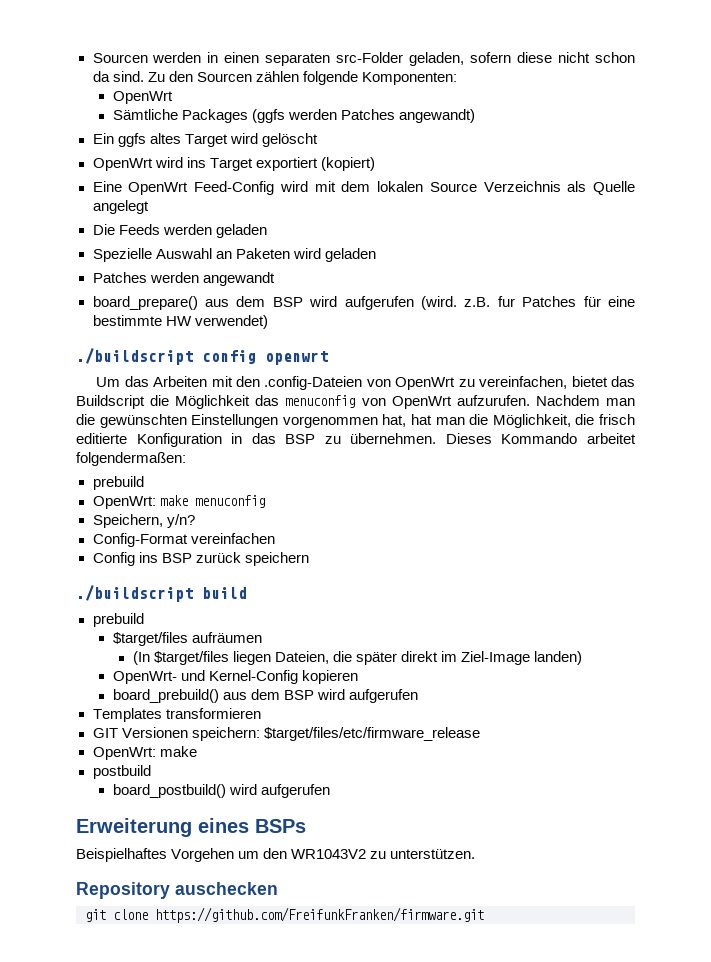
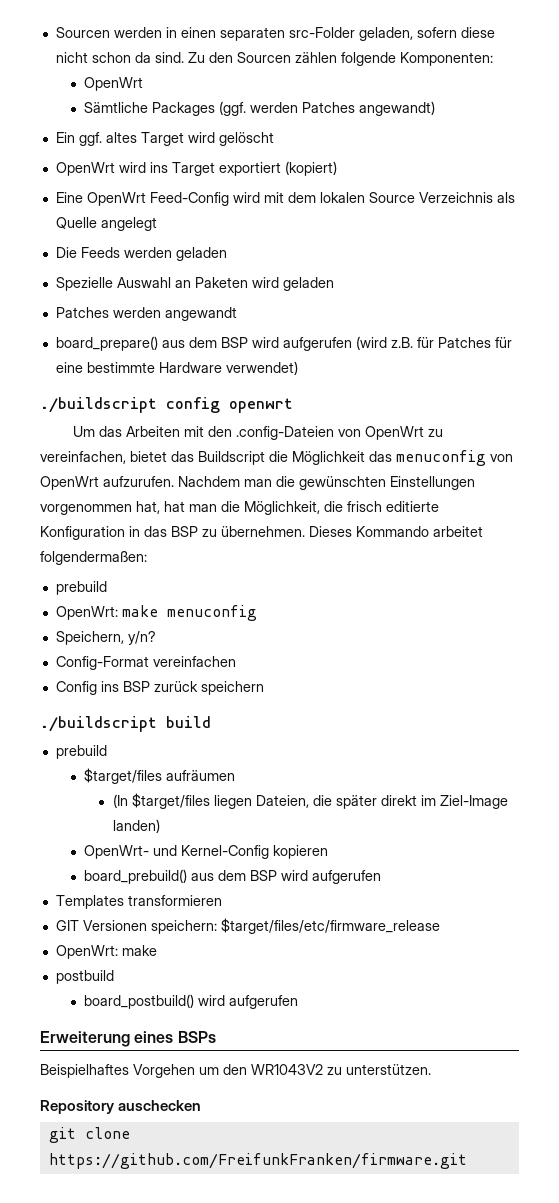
[251,109,285,123] (ggfs -> [219,101,247,116] (ggf.
[117,133,146,147] ggfs -> [78,132,102,146] ggf.
[420,296,515,310] (wird. z.B. fur -> [355,336,434,350] (wird z.B. für
[165,316,192,326] HW -> [158,362,222,373] Hardware

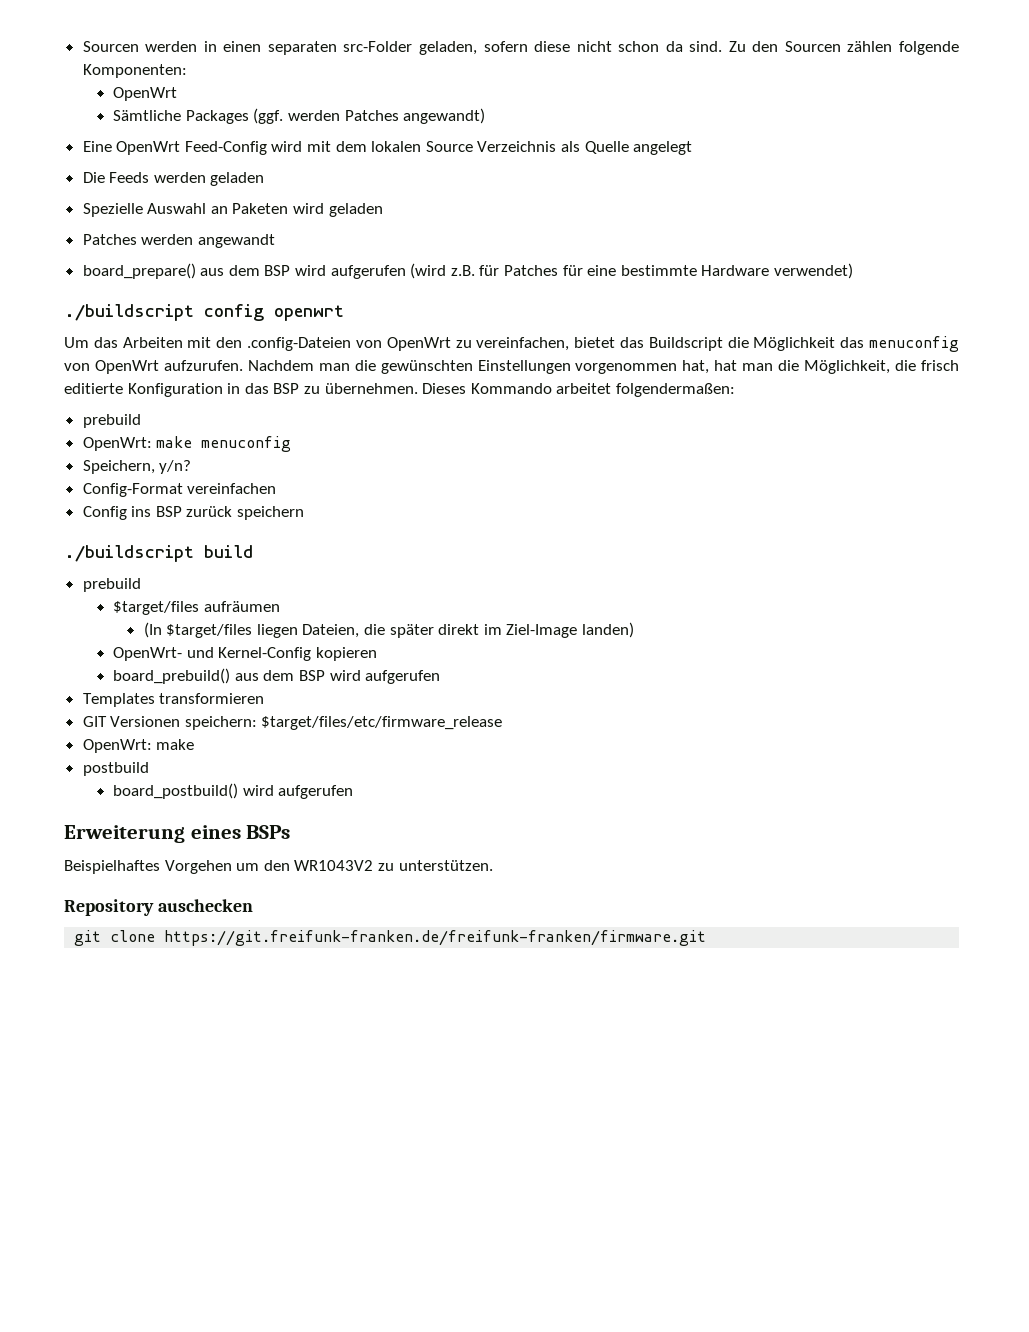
[55,132,274,146] [55,161,337,176] // Ein ggf. altes Target wird gelöscht // OpenWrt wird ins Target exportiert (kopiert) -> (486, 116) none
[48,1153,467,1169] https://github.com/FreifunkFranken/firmware.git -> [164,930,707,946] https://git.freifunk-franken.de/freifunk-franken/firmware.git

